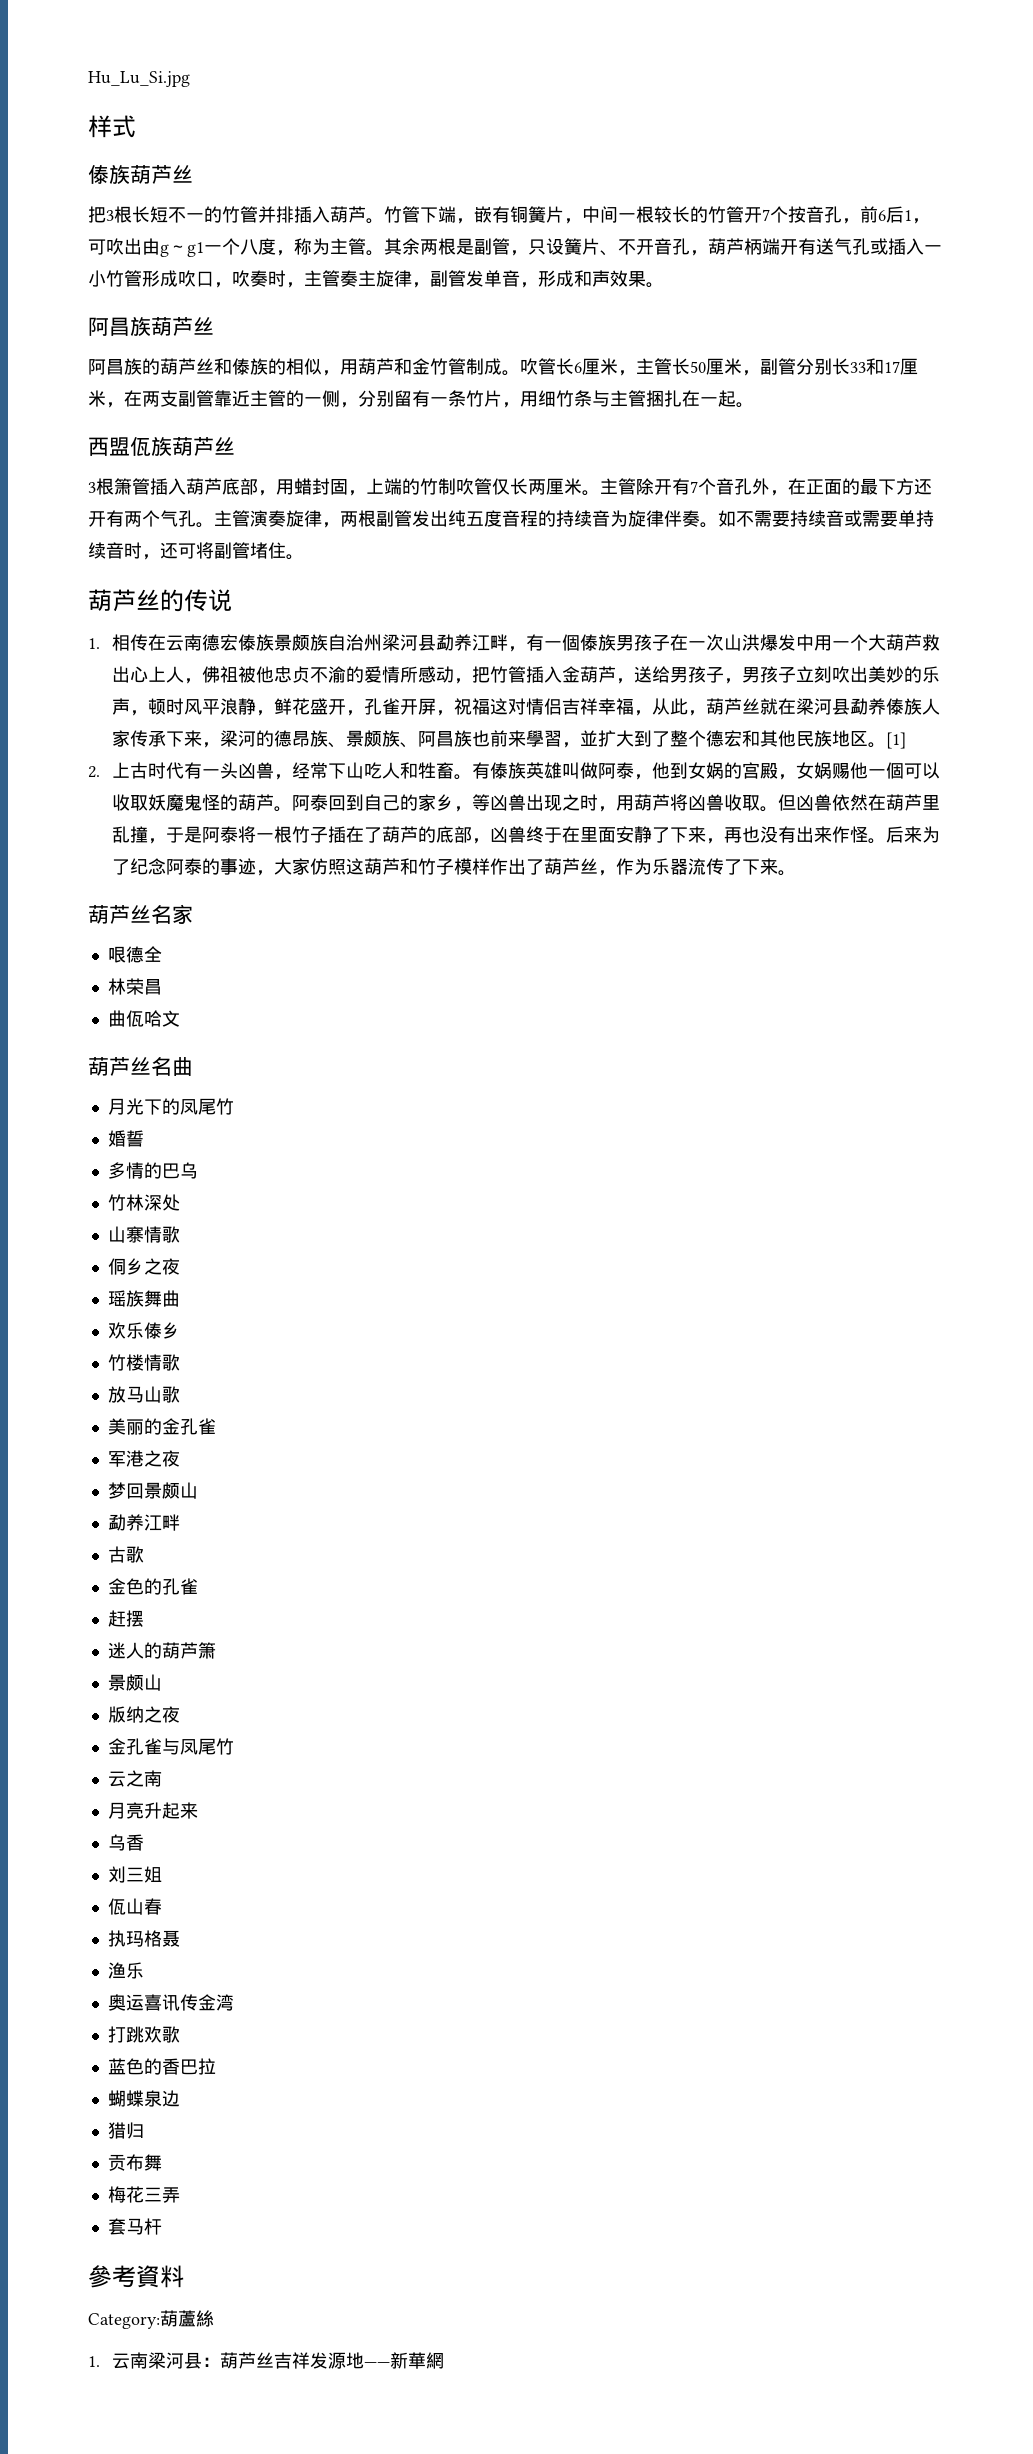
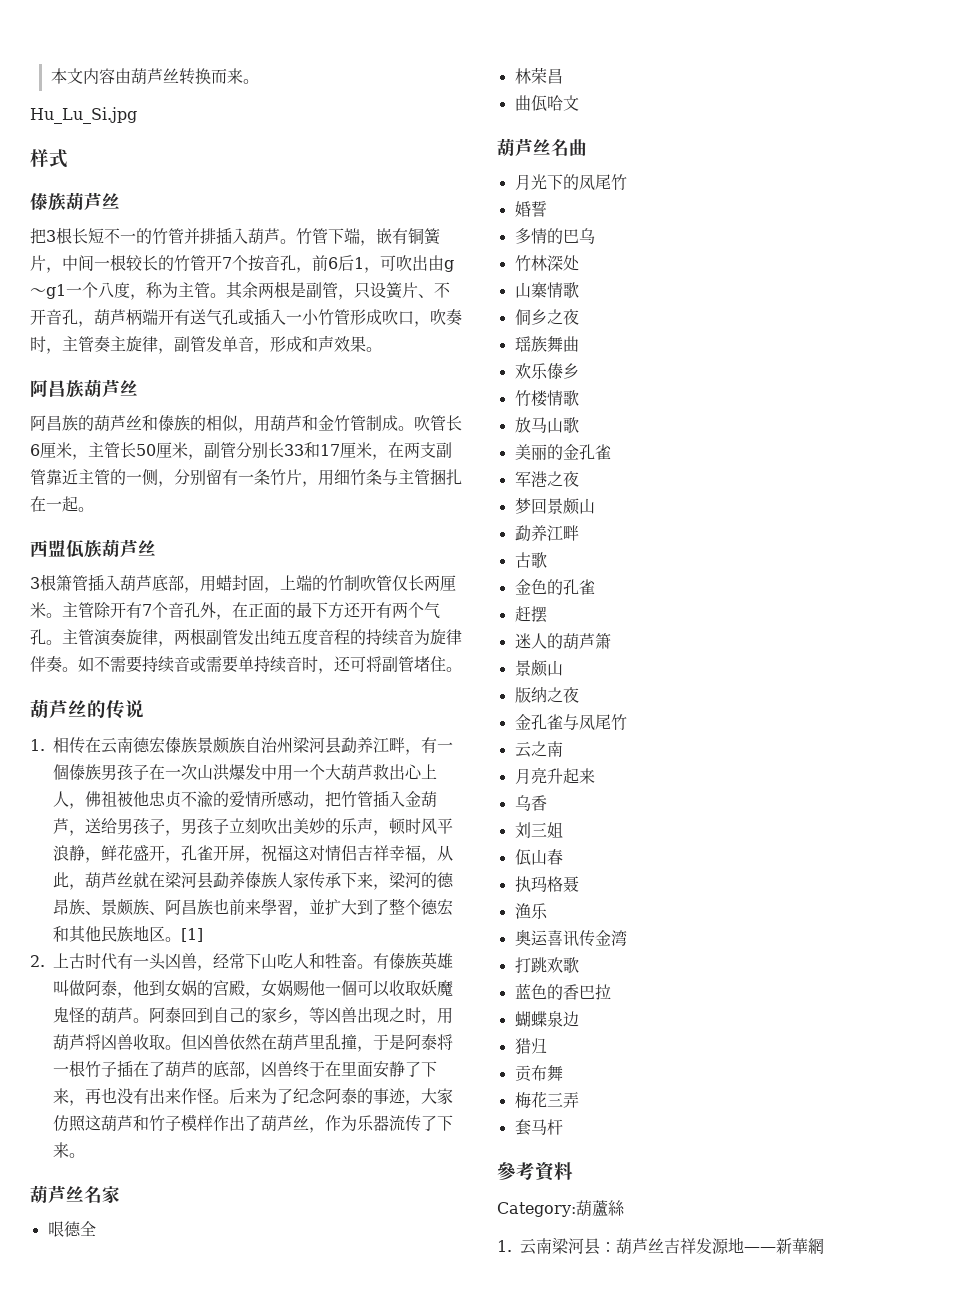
(88, 79) none -> [50,68,259,85] 本文内容由葫芦丝转换而来。 //

